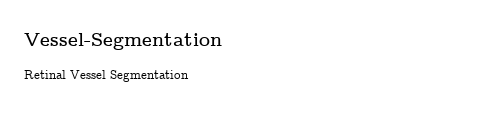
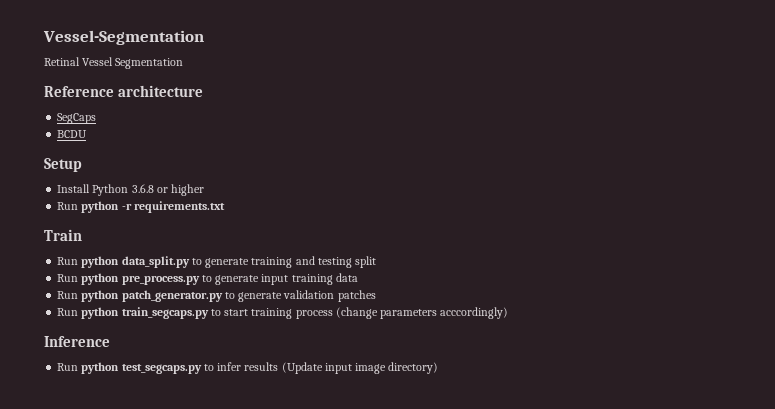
(189, 76) none -> [44,85,204,97] [57,113,97,124] [57,130,88,138] [44,158,82,172] [57,184,205,196] [57,201,225,213] [44,229,82,241] [57,256,377,268] [57,273,358,285] [57,290,376,302] [57,307,509,319] [44,336,110,347] [57,362,439,374] // Reference architecture // SegCaps // BCDU // Setup // Install Python 3.6.8 or higher // Run python -r requirements.txt // Train // Run python data_split.py to generate training and testing split // Run python pre_process.py to generate input training data // Run python patch_generator.py to generate validation patches // Run python train_segcaps.py to start training process (change parameters acccordingly) // Inference // Run python test_segcaps.py to infer results (Update input image directory)

